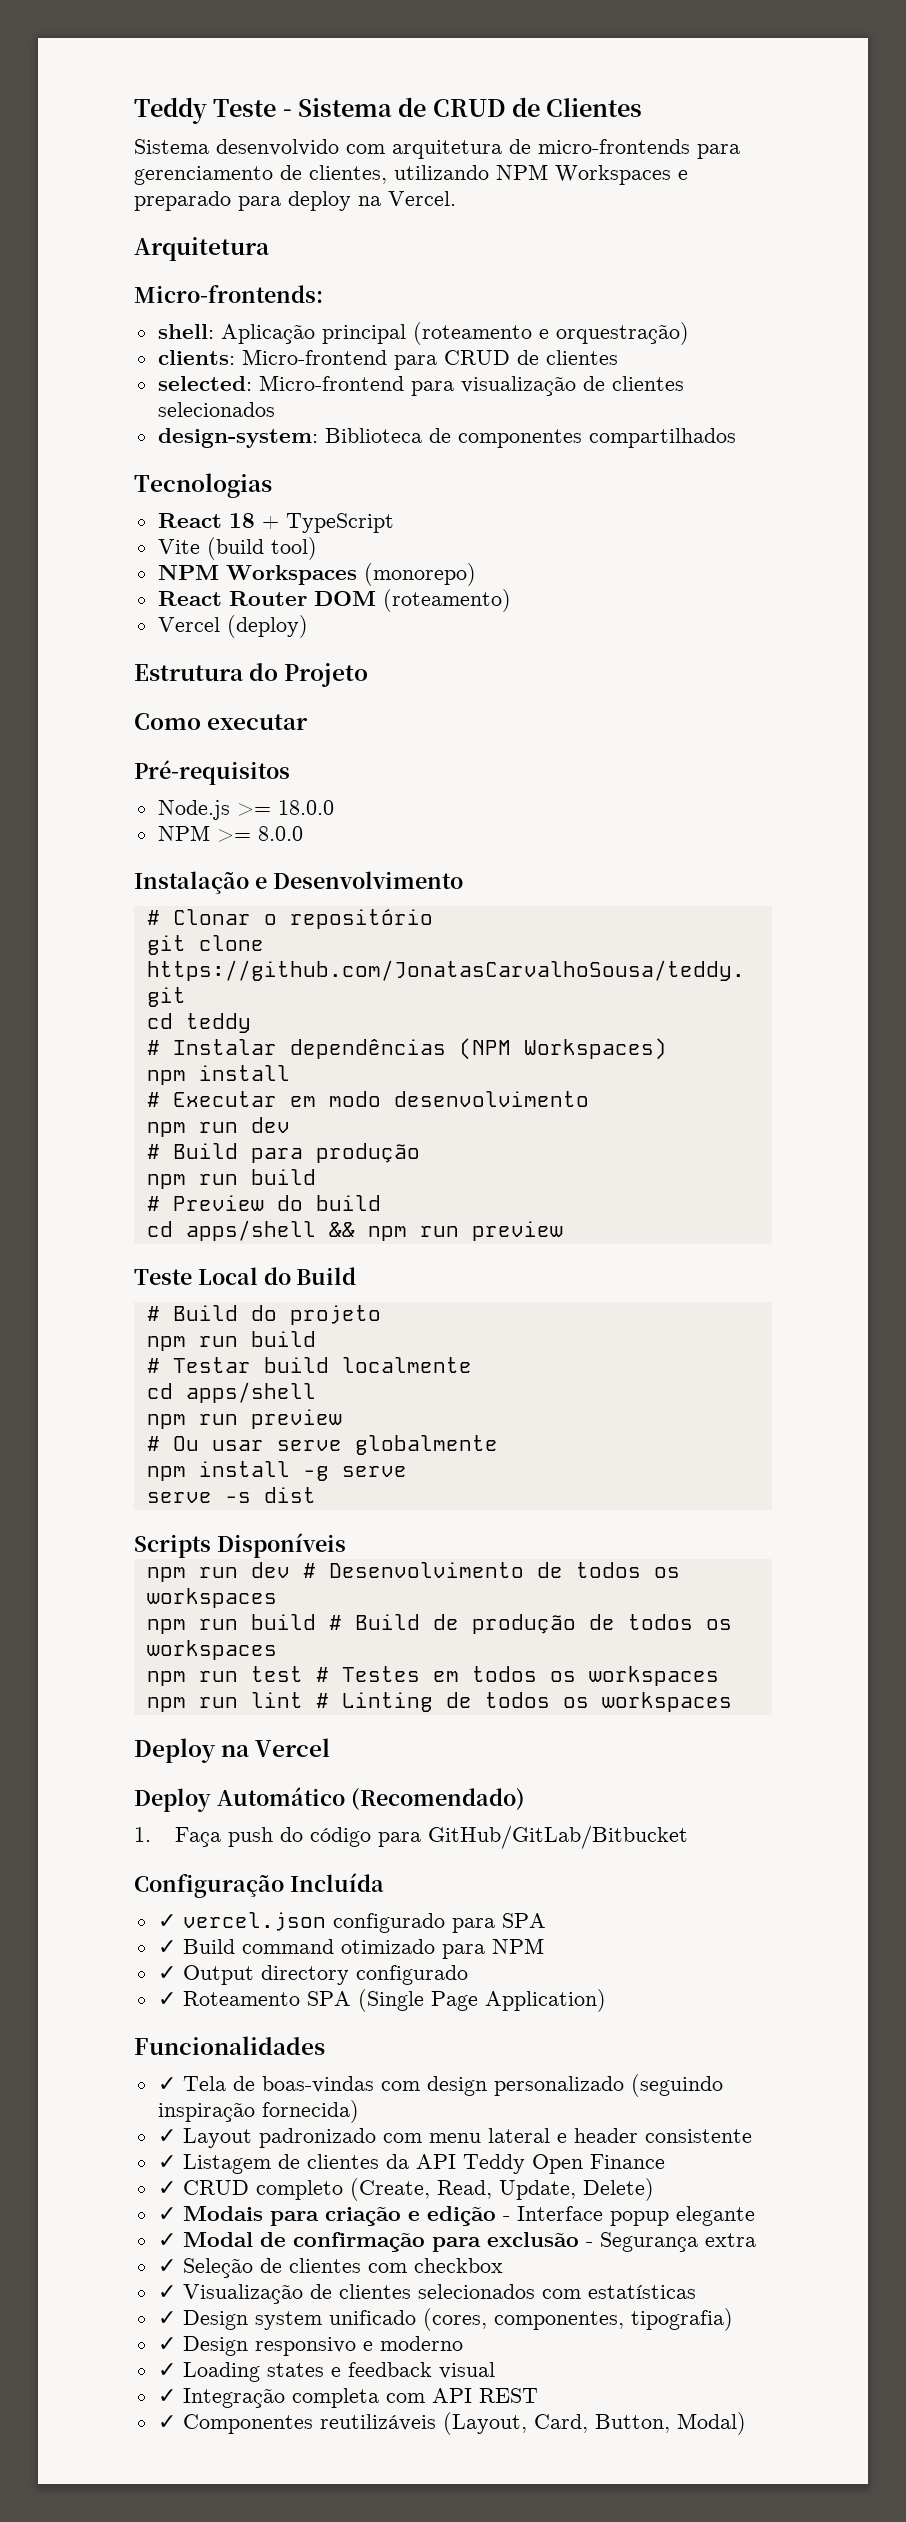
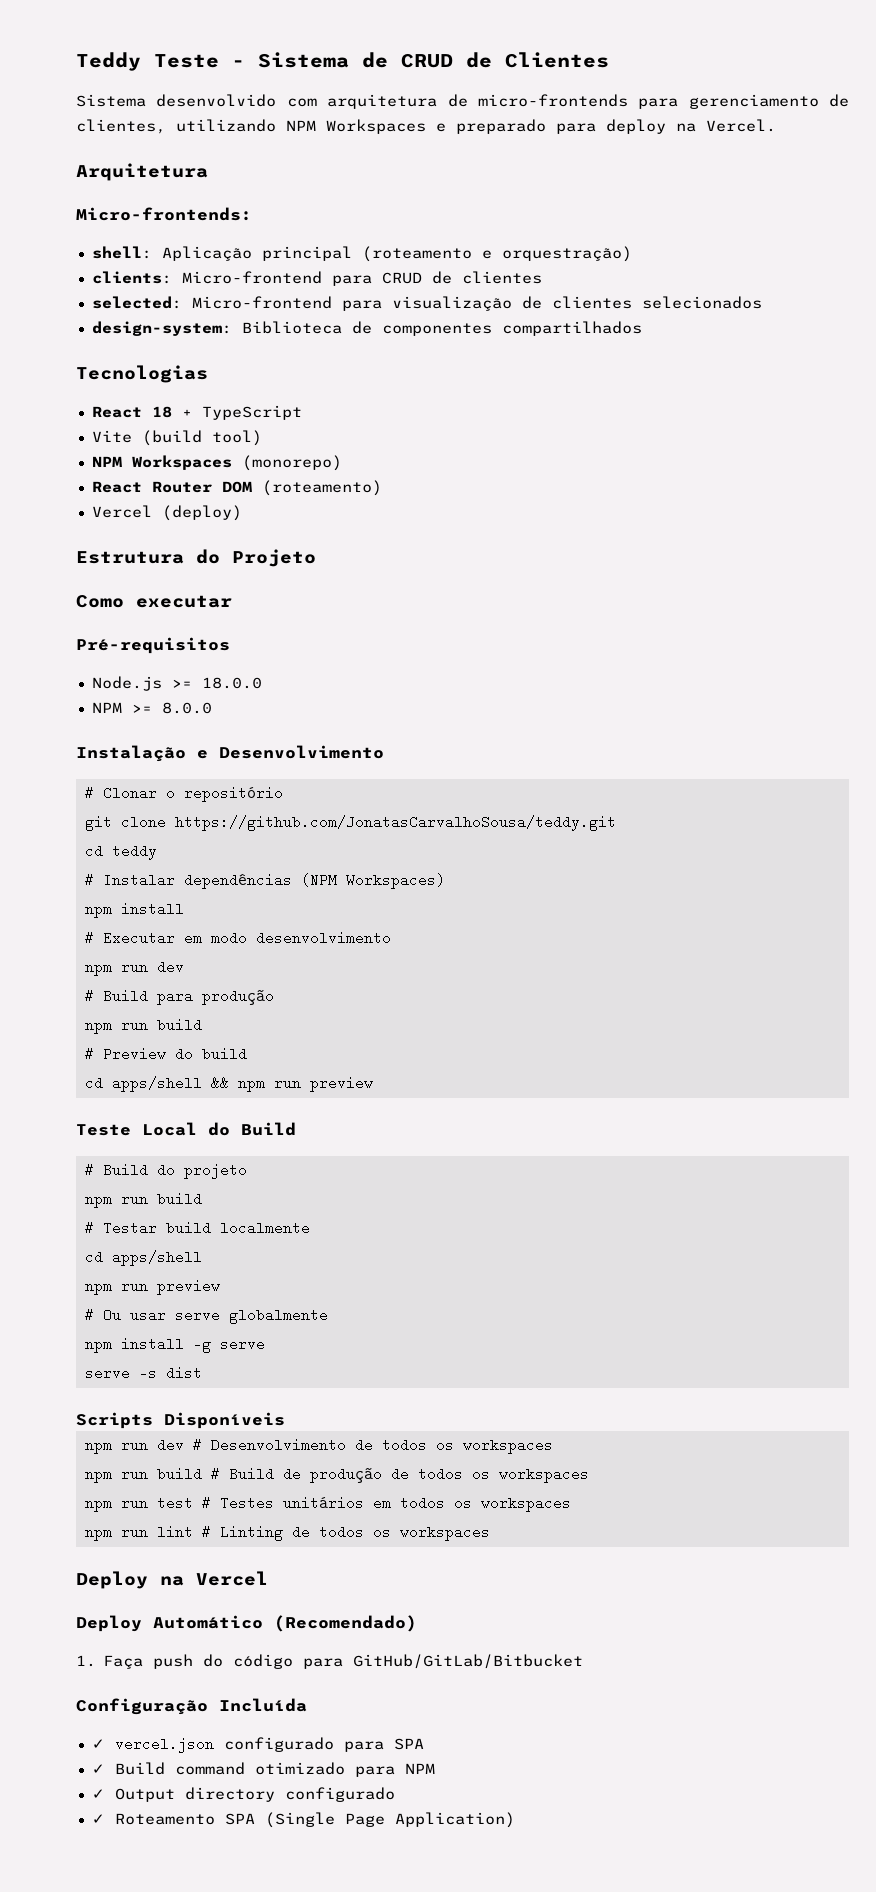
(420, 1674) none -> [282,1497,364,1508] unitários
[134,2036,325,2055] [157,2074,723,2097] [157,2100,359,2123] [157,2128,752,2148] [157,2154,665,2174] [157,2178,654,2201] [157,2206,755,2226] [157,2232,756,2252] [157,2258,503,2278] [157,2284,696,2304] [157,2308,733,2331] [157,2336,463,2356] [157,2362,495,2382] [157,2388,538,2408] [157,2412,746,2435] // Funcionalidades // ✓ Tela de boas-vindas com design personalizado (seguindo inspiração fornecida) // ✓ Layout padronizado com menu lateral e header consistente // ✓ Listagem de clientes da API Teddy Open Finance // ✓ CRUD completo (Create, Read, Update, Delete) // ✓ Modais para criação e edição - Interface popup elegante // ✓ Modal de confirmação para exclusão - Segurança extra // ✓ Seleção de clientes com checkbox // ✓ Visualização de clientes selecionados com estatísticas // ✓ Design system unificado (cores, componentes, tipografia) // ✓ Design responsivo e moderno // ✓ Loading states e feedback visual // ✓ Integração completa com API REST // ✓ Componentes reutilizáveis (Layout, Card, Button, Modal) -> (515, 1820) none

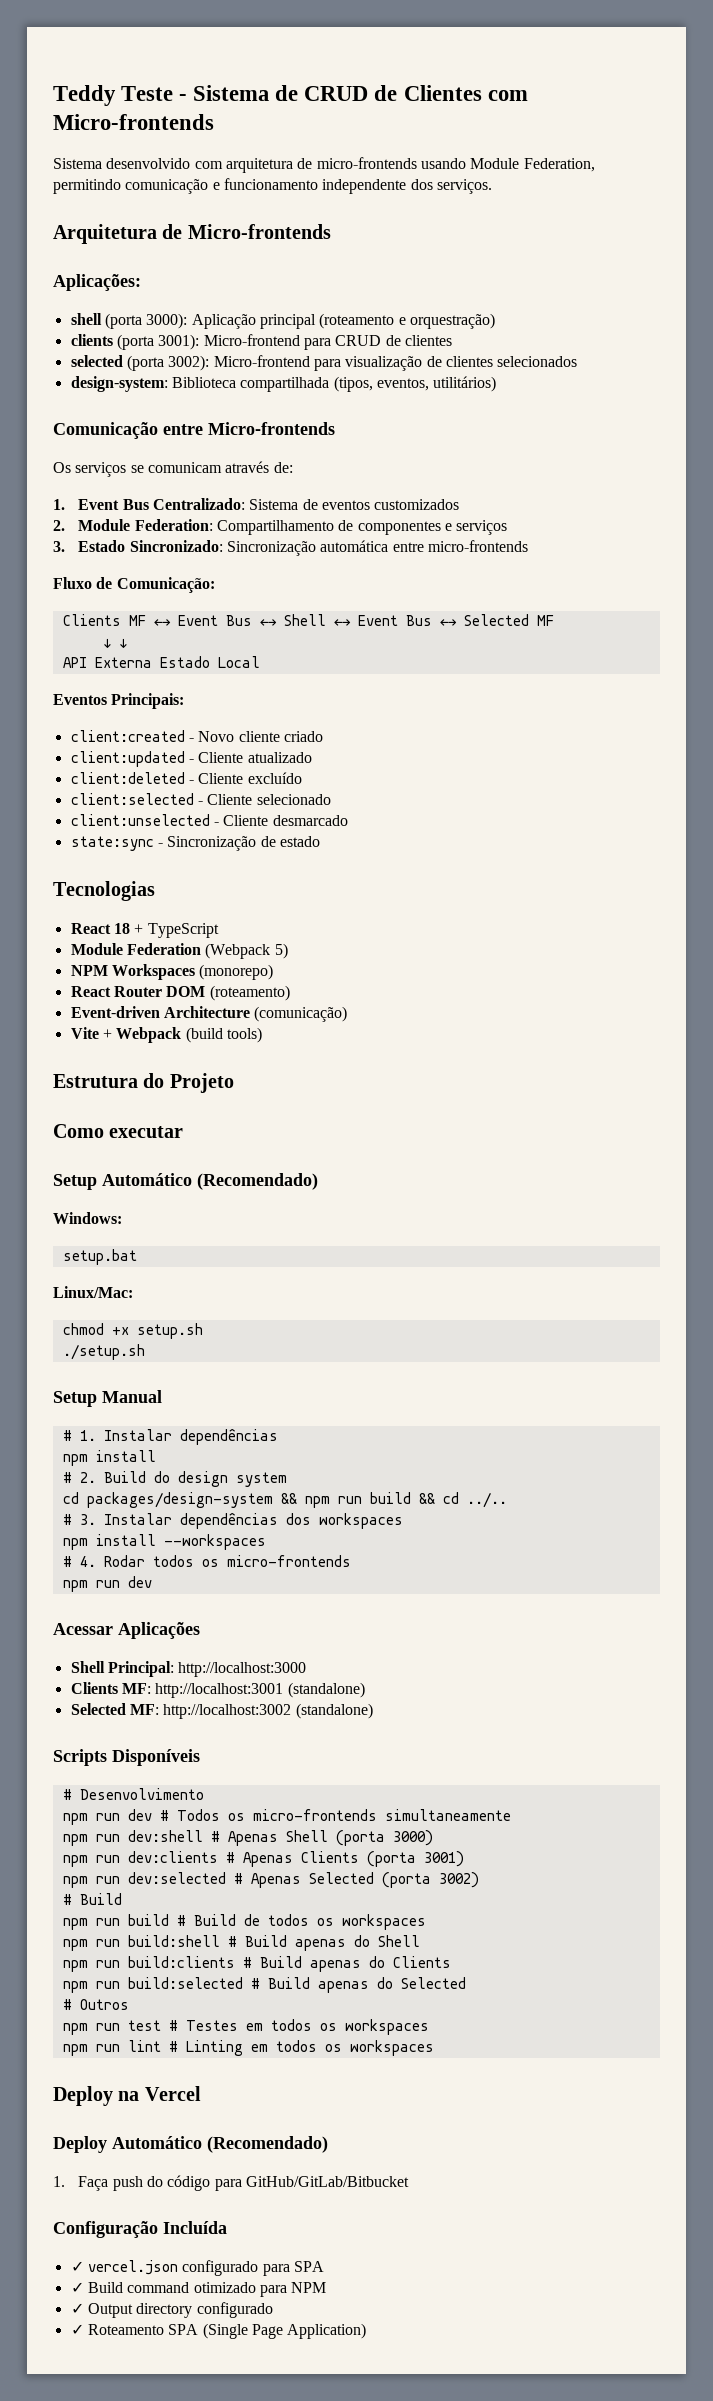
(609, 60) none -> [487,90,528,101] [53,114,214,130] com Micro-frontends
[638,94,849,109] [76,119,776,134] [76,163,208,181] [76,207,252,221] [91,246,152,259] para gerenciamento de clientes, utilizando NPM Workspaces e preparado para deploy na Vercel. // Arquitetura // Micro-frontends: // shell: -> [420,158,595,172] [53,178,492,194] [53,224,331,244] [53,274,141,291] [70,313,188,329] usando Module Federation, permitindo comunicação e funcionamento independente dos serviços. // Arquitetura de Micro-frontends // Aplicações: // shell (porta 3000):
[91,271,172,284] clients: -> [70,334,200,350] clients (porta 3001):
[91,296,182,309] selected: -> [70,355,210,371] selected (porta 3002):
[351,321,642,336] de componentes compartilhados -> [240,376,497,392] [53,422,335,439] [53,461,293,477] [53,498,460,510] [53,519,508,535] [53,540,529,556] [53,577,215,593] [62,614,554,626] [102,638,127,649] [62,656,260,668] [53,693,185,709] [70,730,323,742] [70,751,312,767] [70,772,302,784] [70,793,331,805] [70,814,348,826] [70,836,320,851] compartilhada (tipos, eventos, utilitários) // Comunicação entre Micro-frontends // Os serviços se comunicam através de: // 1. Event Bus Centralizado: Sistema de eventos customizados // 2. Module Federation: Compartilhamento de componentes e serviços // 3. Estado Sincronizado: Sincronização automática entre micro-frontends // Fluxo de Comunicação: // Clients MF ←→ Event Bus ←→ Shell ←→ Event Bus ←→ Selected MF // ↓ ↓ // API Externa Estado Local // Eventos Principais: // client:created - Novo cliente criado // client:updated - Cliente atualizado // client:deleted - Cliente excluído // client:selected - Cliente selecionado // client:unselected - Cliente desmarcado // state:sync - Sincronização de estado
[91,430,262,446] Vite (build tool) -> [70,943,288,959] Module Federation (Webpack 5)
[91,505,242,521] Vercel (deploy) -> [70,1006,348,1022] [70,1027,262,1043] Event-driven Architecture (comunicação) // Vite + Webpack (build tools)
[76,637,230,654] [91,676,262,691] [91,702,212,714] [76,745,384,762] [84,786,283,802] [84,815,616,831] [84,844,157,860] [84,873,445,889] Pré-requisitos // Node.js >= 18.0.0 // NPM >= 8.0.0 // Instalação e Desenvolvimento // # Clonar o repositório // git clone https://github.com/JonatasCarvalhoSousa/teddy.git // cd teddy // # Instalar dependências (NPM Workspaces) -> [53,1173,318,1190] [53,1212,122,1224] [62,1249,137,1265] [53,1286,133,1298] [62,1323,203,1339] [62,1344,145,1360] [53,1390,162,1407] [62,1429,278,1445] Setup Automático (Recomendado) // Windows: // setup.bat // Linux/Mac: // chmod +x setup.sh // ./setup.sh // Setup Manual // # 1. Instalar dependências
[102,931,391,945] [84,960,184,976] [84,989,274,1005] [84,1018,202,1034] [84,1047,247,1061] [84,1076,373,1092] [76,1122,296,1136] [84,1163,247,1179] [84,1192,202,1208] [84,1221,310,1235] [84,1250,202,1266] [84,1279,220,1295] [84,1308,328,1324] [84,1337,265,1353] [84,1366,202,1380] Executar em modo desenvolvimento // npm run dev // # Build para produção // npm run build // # Preview do build // cd apps/shell && npm run preview // Teste Local do Build // # Build do projeto // npm run build // # Testar build localmente // cd apps/shell // npm run preview // # Ou usar serve globalmente // npm install -g serve // serve -s dist -> [79,1471,287,1487] [62,1492,507,1508] [62,1513,403,1529] [62,1534,266,1550] [62,1555,351,1567] [62,1576,152,1592] [53,1622,200,1639] [70,1661,307,1677] [70,1682,365,1698] [70,1703,373,1719] 2. Build do design system // cd packages/design-system && npm run build && cd ../.. // # 3. Instalar dependências dos workspaces // npm install --workspaces // # 4. Rodar todos os micro-frontends // npm run dev // Acessar Aplicações // Shell Principal: http://localhost:3000 // Clients MF: http://localhost:3001 (standalone) // Selected MF: http://localhost:3002 (standalone)
(285, 1420) none -> [62,1788,204,1800] // # Desenvolvimento
[210,1438,553,1454] [84,1467,589,1483] Desenvolvimento de todos os workspaces // npm run build # Build de produção de todos os workspaces -> [176,1809,511,1821] [62,1830,433,1846] [62,1851,464,1867] [62,1872,479,1888] [62,1893,122,1905] [62,1914,426,1930] [62,1935,420,1951] [62,1956,451,1972] [62,1977,466,1993] [62,1999,129,2010] Todos os micro-frontends simultaneamente // npm run dev:shell # Apenas Shell (porta 3000) // npm run dev:clients # Apenas Clients (porta 3001) // npm run dev:selected # Apenas Selected (porta 3002) // # Build // npm run build # Build de todos os workspaces // npm run build:shell # Build apenas do Shell // npm run build:clients # Build apenas do Clients // npm run build:selected # Build apenas do Selected // # Outros
[282,1497,364,1508] unitários -> (238, 2025) none
[291,1525,310,1539] de -> [250,2044,268,2052] em

